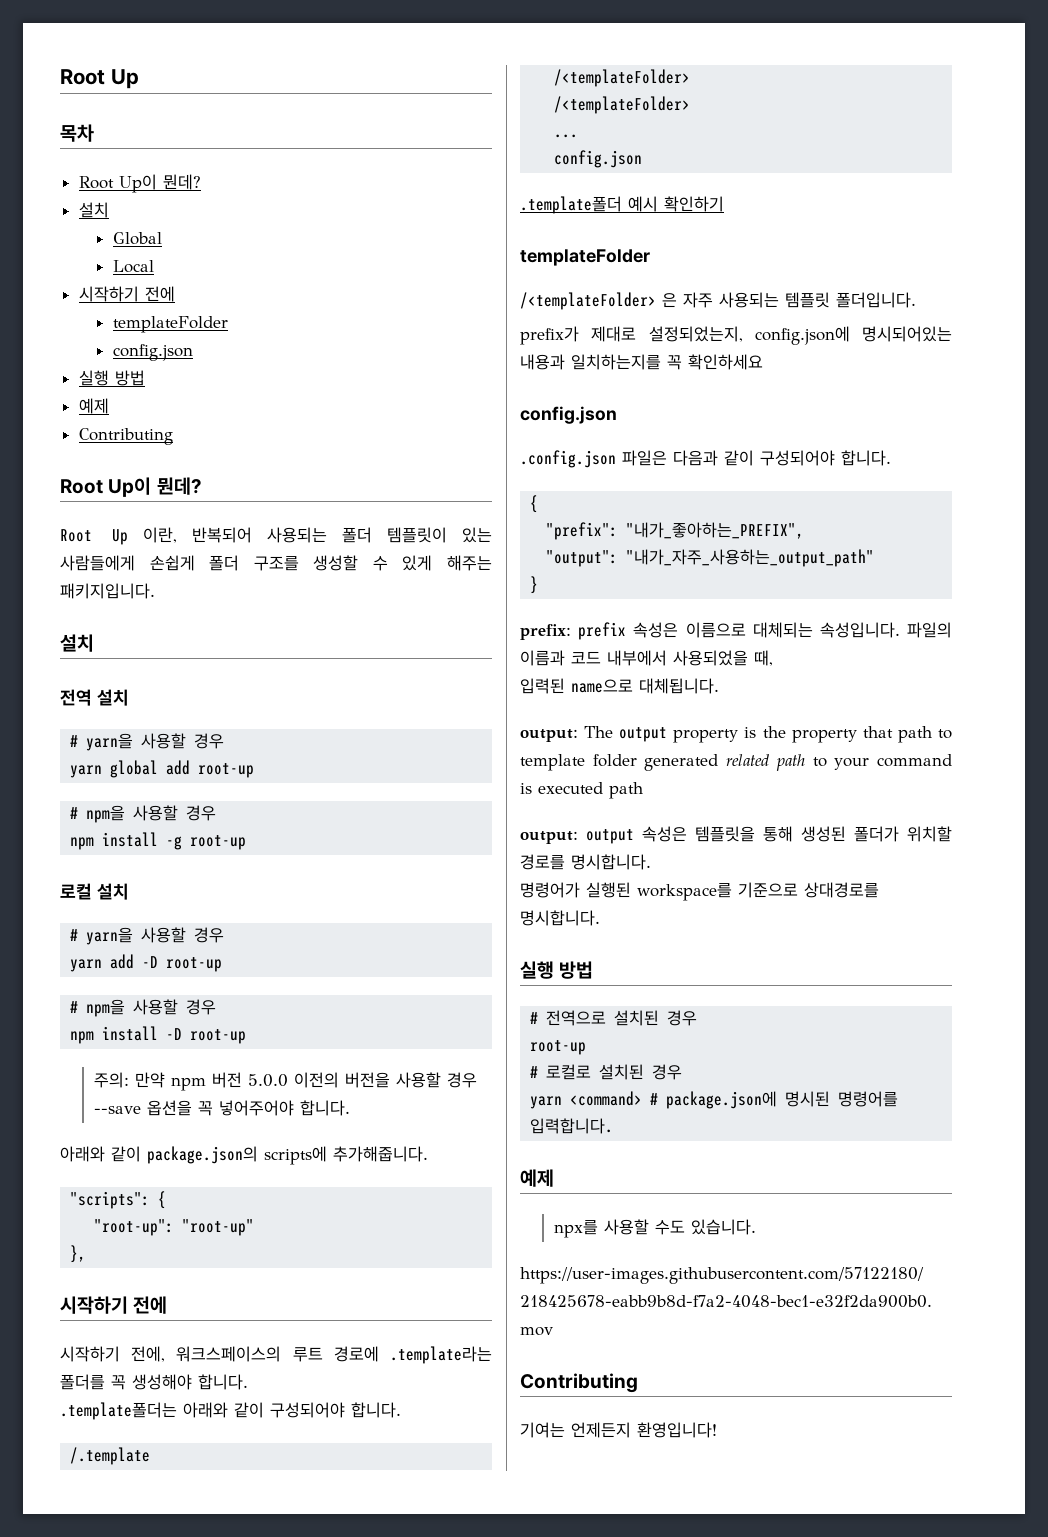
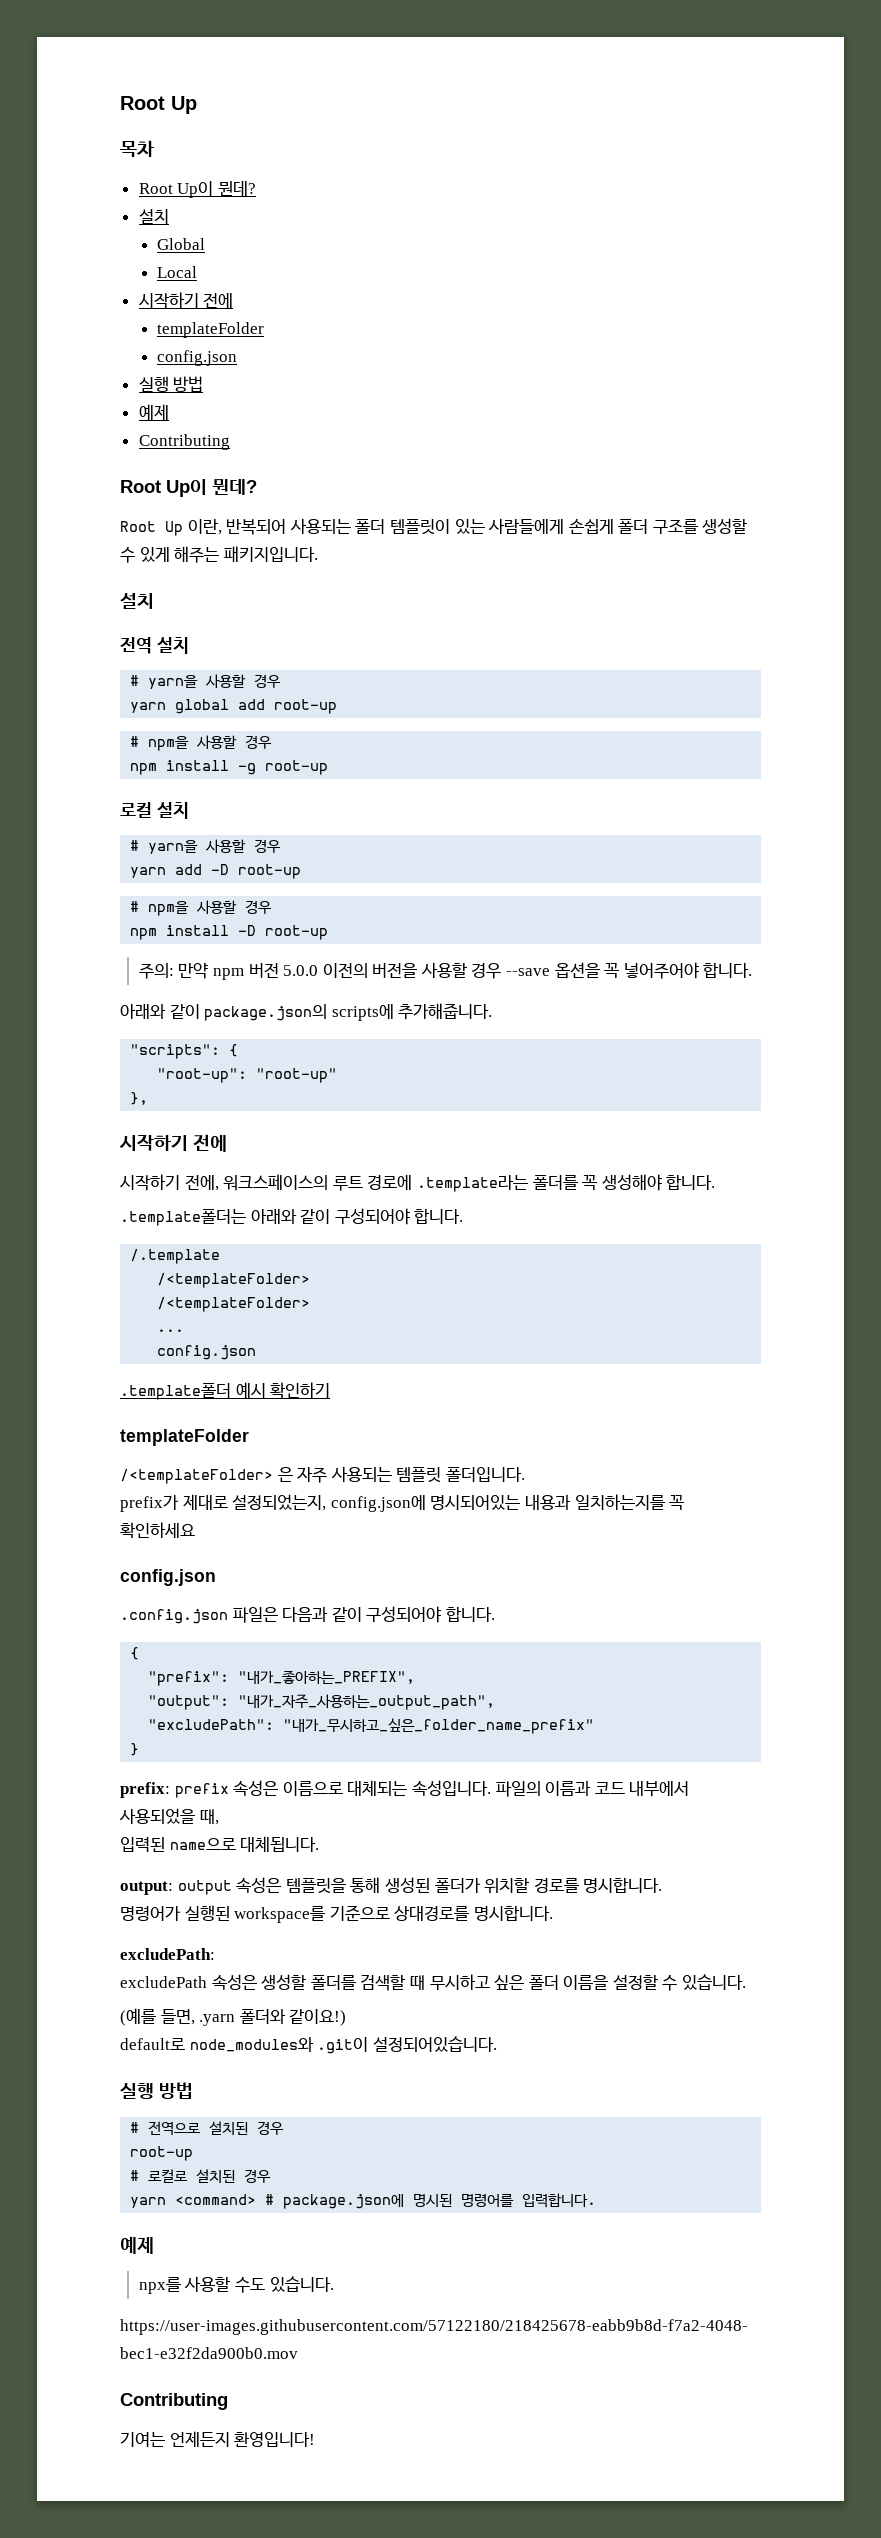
[626,549,875,567] "내가_자주_사용하는_output_path" -> [238,1694,496,1710] [148,1718,595,1734] "내가_자주_사용하는_output_path", // "excludePath": "내가_무시하고_싶은_folder_name_prefix"
[520,726,952,743] [520,754,952,771] [520,782,643,799] // output: The output property is the property that path to template folder generated related path to your command is executed path -> (320, 1844) none
(600, 918) none -> [120,1948,215,1960] [120,1974,747,1991] [120,2008,347,2026] [120,2036,497,2054] // excludePath: // excludePath 속성은 생성할 폴더를 검색할 때 무시하고 싶은 폴더 이름을 설정할 수 있습니다. // (예를 들면, .yarn 폴더와 같이요!) // default로 node_modules와 .git이 설정되어있습니다.

